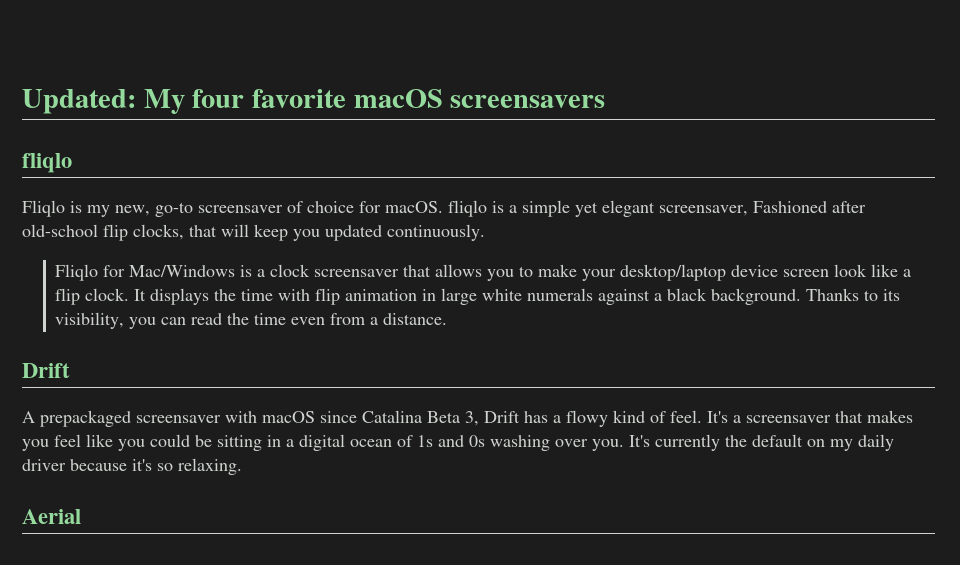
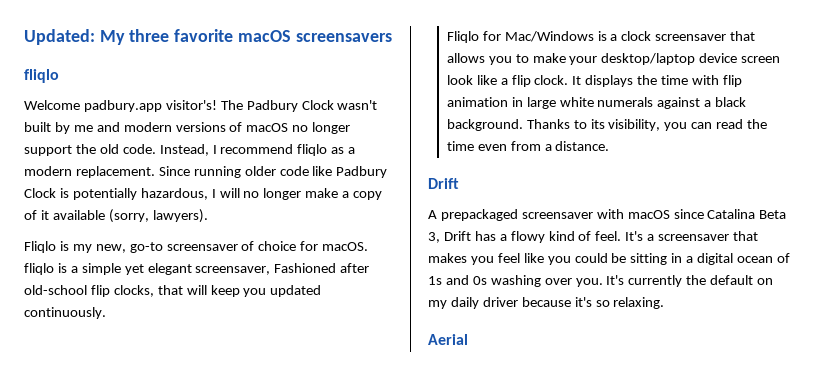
[192,89,245,108] four -> [129,29,170,42] three
(72, 163) none -> [24,100,378,112] [24,122,351,134] [24,144,356,156] [24,166,388,178] [24,188,383,200] [24,209,208,223] // Welcome padbury.app visitor's! The Padbury Clock wasn't built by me and modern versions of macOS no longer support the old code. Instead, I recommend fliqlo as a modern replacement. Since running older code like Padbury Clock is potentially hazardous, I will no longer make a copy of it available (sorry, lawyers).

